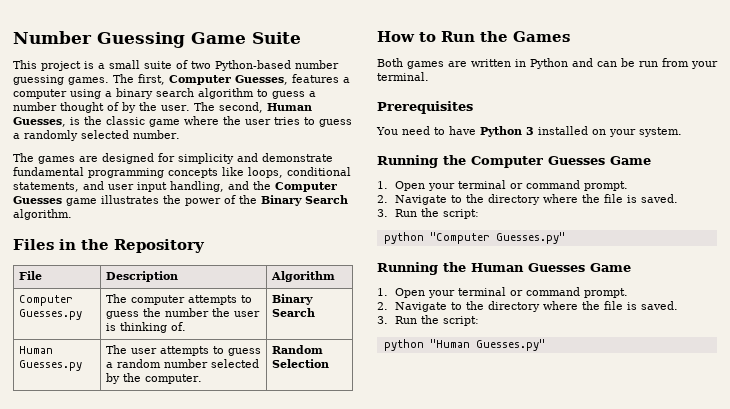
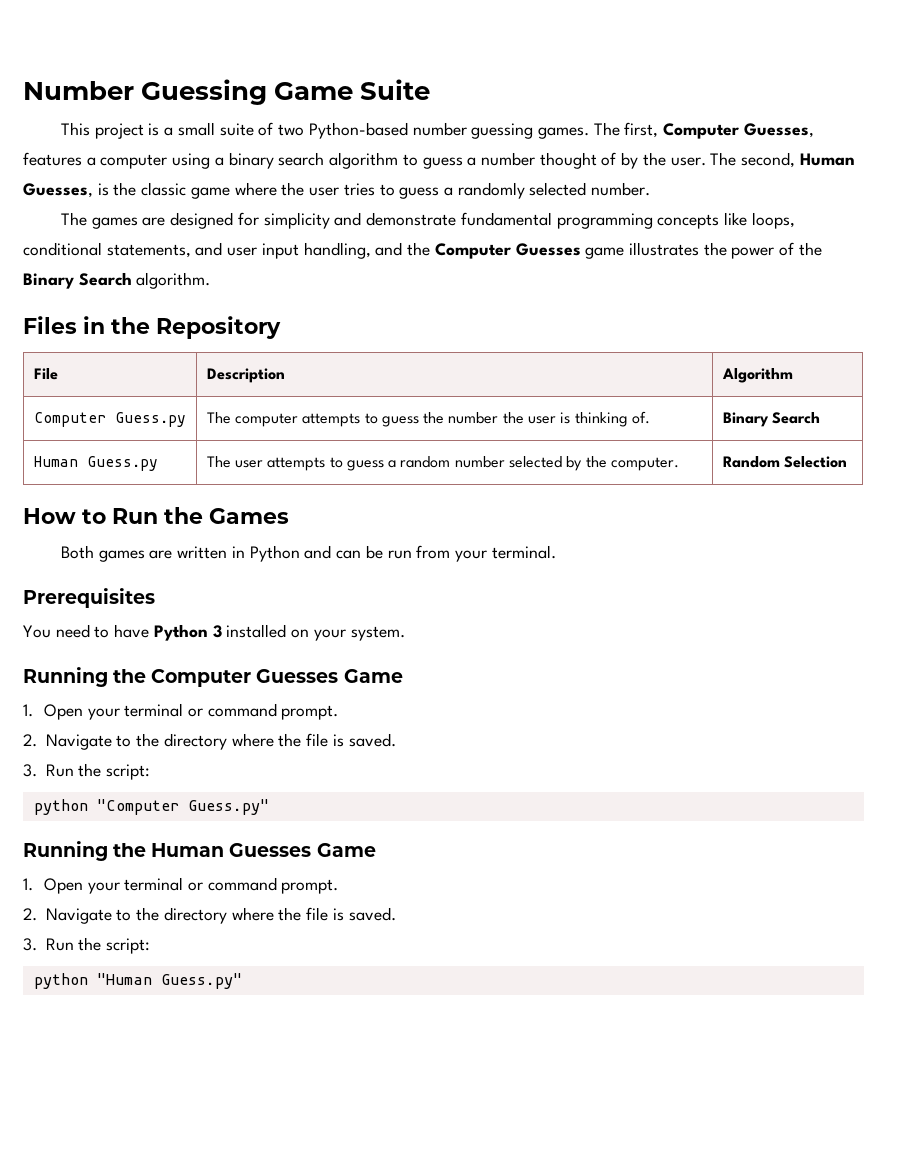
[18,309,82,320] Guesses.py -> [114,412,186,427] Guess.py
[18,360,82,371] Guesses.py -> [86,456,158,471] Guess.py
[495,232,565,244] Guesses.py" -> [187,799,269,815] Guess.py"
[475,339,545,351] Guesses.py" -> [160,973,242,989] Guess.py"

